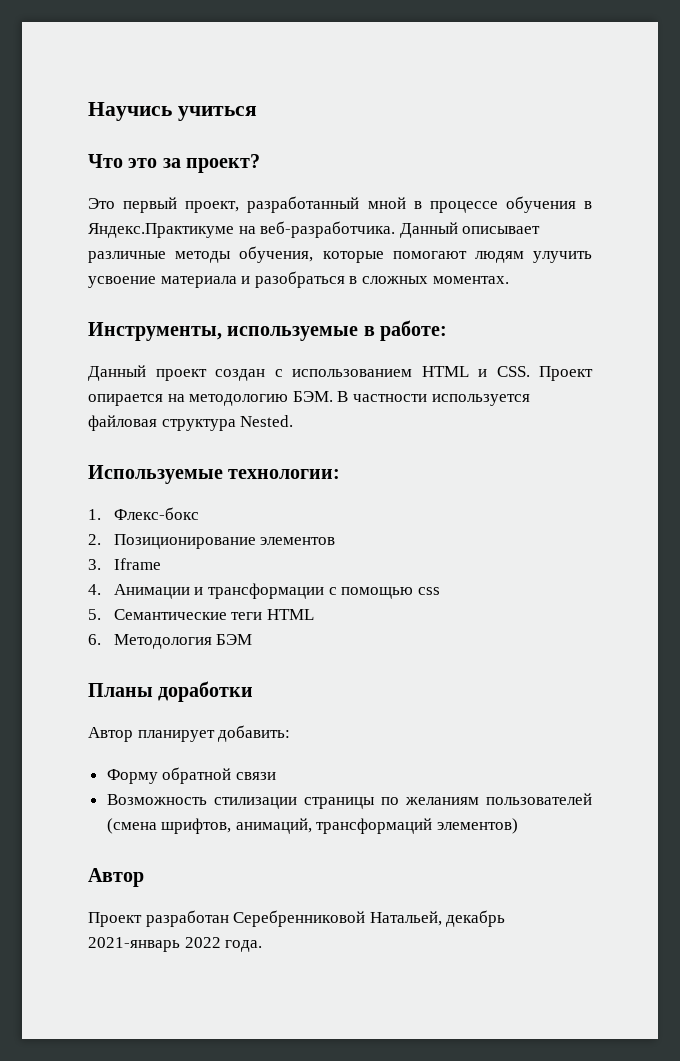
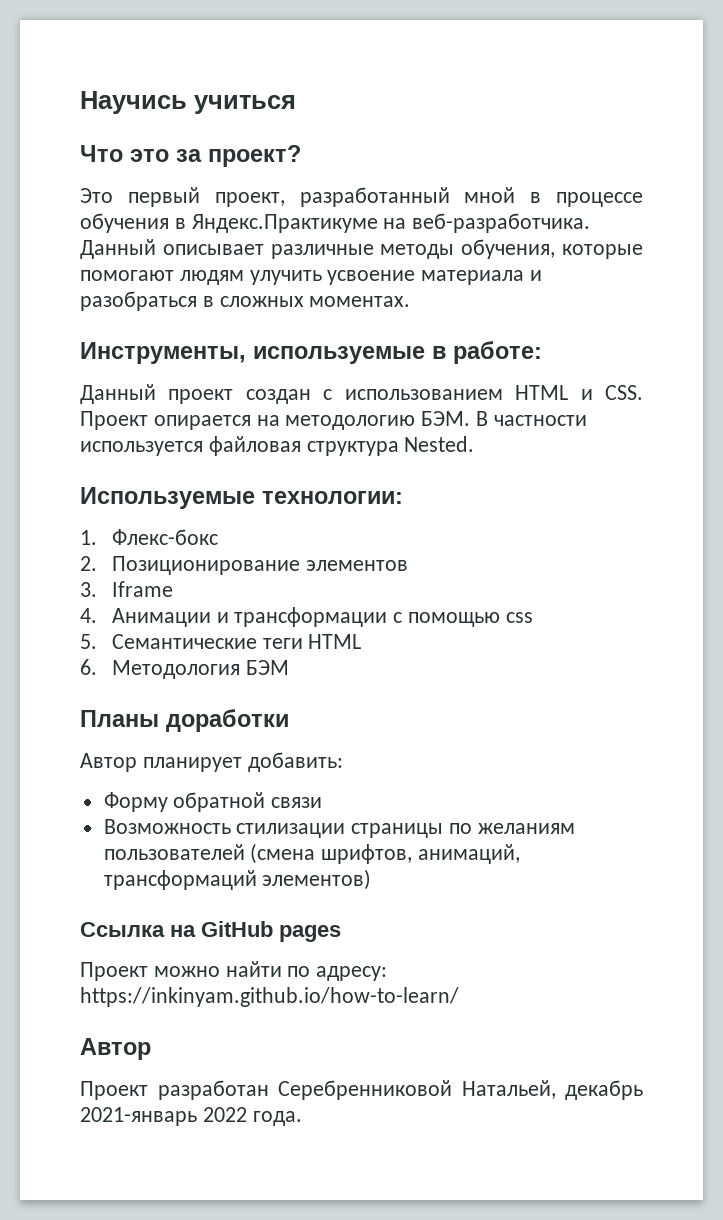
(519, 826) none -> [80,921,341,942] [80,961,388,981] [80,987,459,1007] // Ссылка на GitHub pages // Проект можно найти по адресу: https://inkinyam.github.io/how-to-learn/

